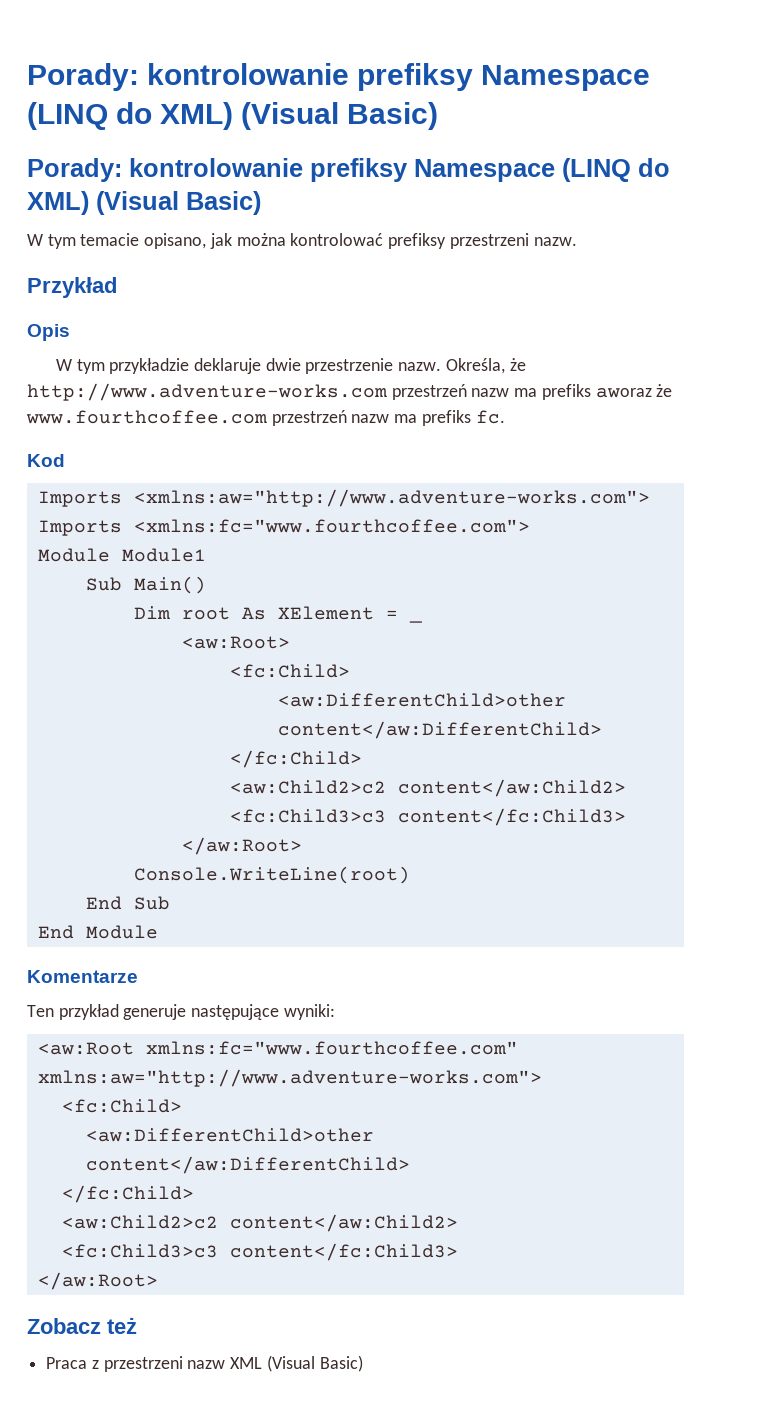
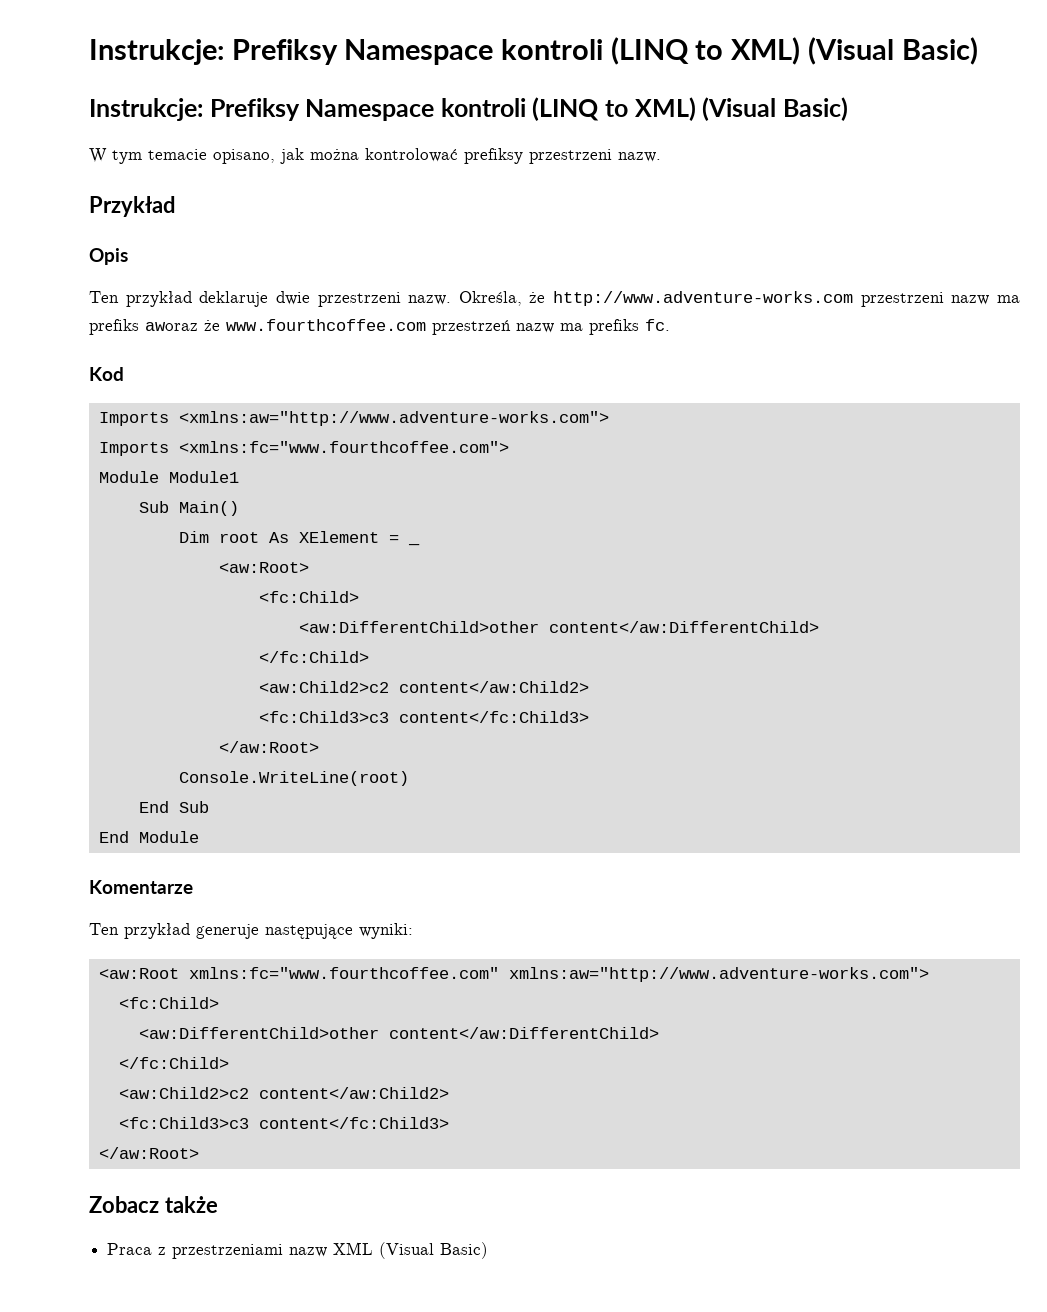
[27,63,651,91] [27,102,439,130] [27,158,670,182] Porady: kontrolowanie prefiksy Namespace (LINQ do XML) (Visual Basic) // Porady: kontrolowanie prefiksy Namespace (LINQ do -> [89,37,978,65] [89,97,629,121] Instrukcje: Prefiksy Namespace kontroli (LINQ to XML) (Visual Basic) // Instrukcje: Prefiksy Namespace kontroli (LINQ to
[55,358,190,374] W tym przykładzie -> [89,291,192,307] Ten przykład
[305,358,394,374] przestrzenie -> [317,292,401,307] przestrzeni
[391,384,467,400] przestrzeń -> [860,292,944,307] przestrzeni
[107,1317,137,1334] też -> [164,1196,218,1213] także
[103,1356,183,1372] przestrzeni -> [172,1244,284,1259] przestrzeniami

